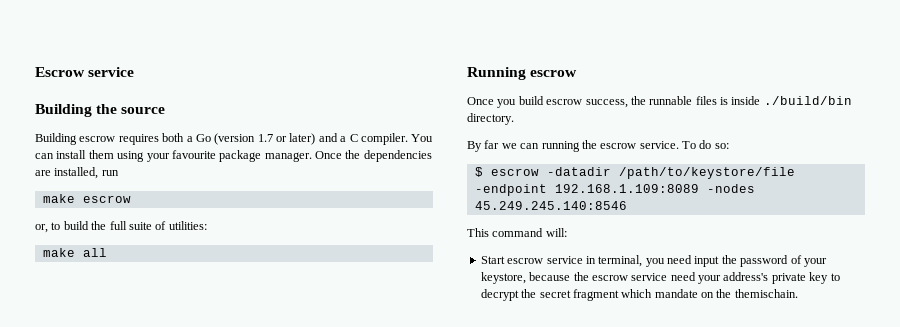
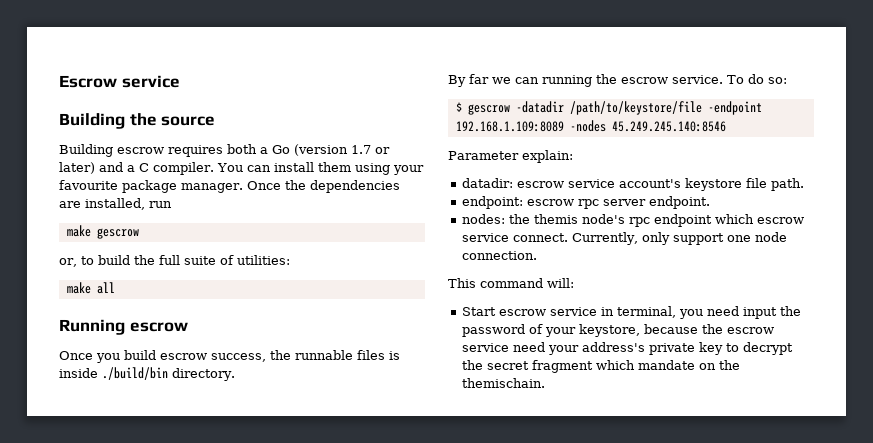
[82,195,131,203] escrow -> [96,228,139,239] gescrow
[490,168,539,176] escrow -> [467,104,510,115] gescrow
(627, 205) none -> [448,150,573,163] [462,178,805,191] [462,196,711,209] [462,214,805,227] [462,232,788,245] [462,251,538,260] // Parameter explain: // datadir: escrow service account's keystore file path. // endpoint: escrow rpc server endpoint. // nodes: the themis node's rpc endpoint which escrow service connect. Currently, only support one node connection.

